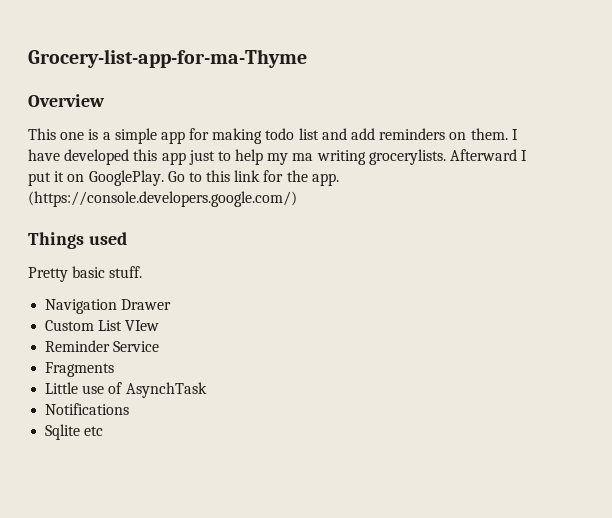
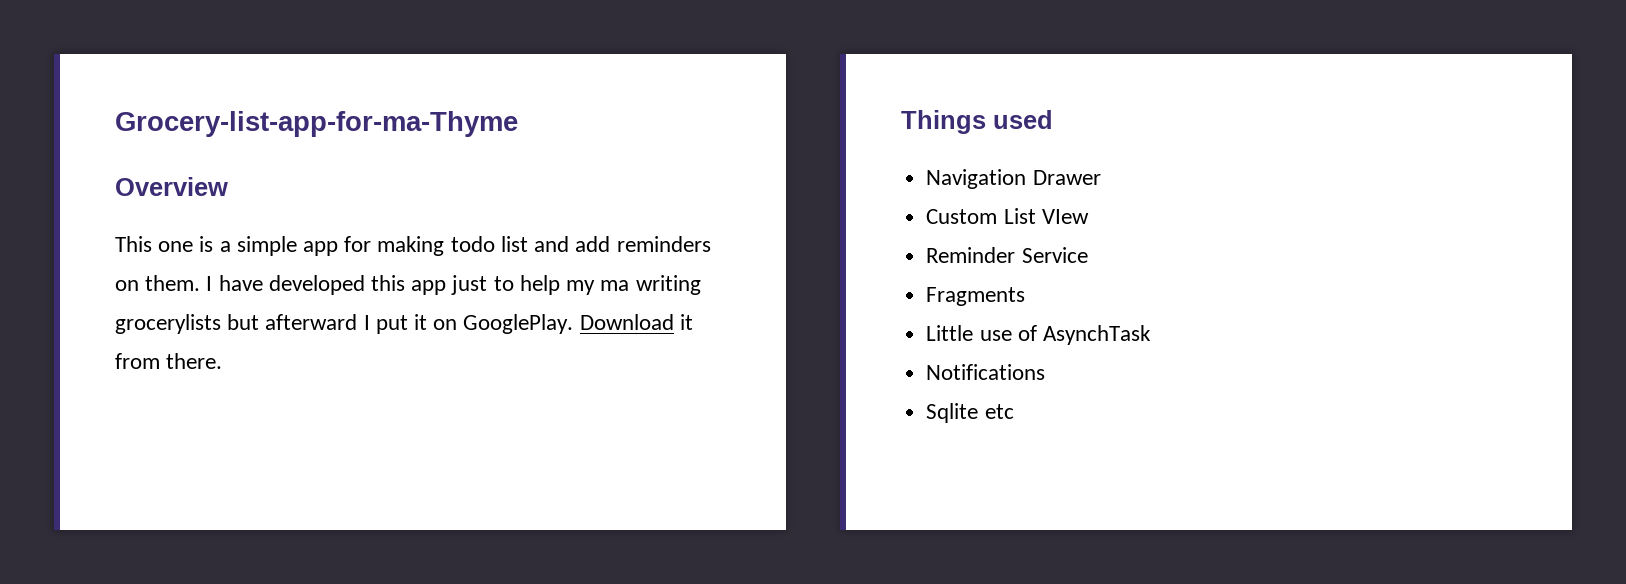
[368,149,518,165] grocerylists. Afterward -> [115,314,358,334] grocerylists but afterward
[167,170,339,186] [28,191,297,207] Go to this link for the app. (https://console.developers.google.com/) -> [579,314,693,330] [115,353,223,369] Download it from there.
[28,266,143,282] // Pretty basic stuff. -> (1053, 119) none

